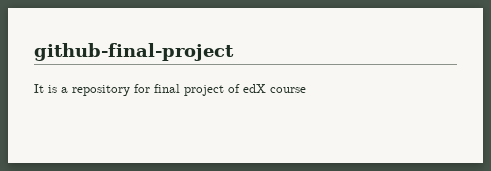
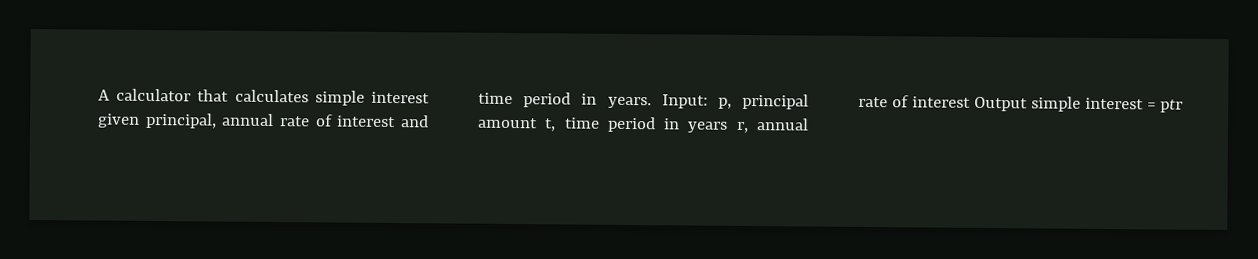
[34,43,234,61] [34,84,306,96] github-final-project // It is a repository for final project of edX course -> [98,88,430,106] [97,112,429,129] [478,92,809,110] [478,116,809,133] [858,95,1183,113] A calculator that calculates simple interest given principal, annual rate of interest and time period in years. Input: p, principal amount t, time period in years r, annual rate of interest Output simple interest = ptr

